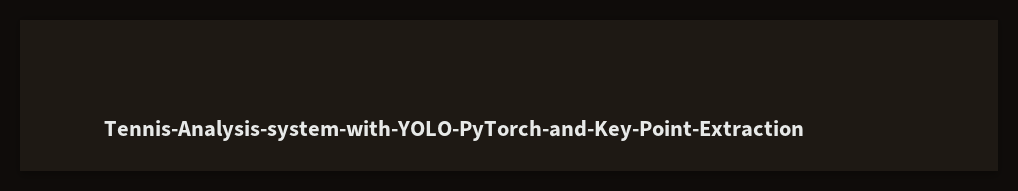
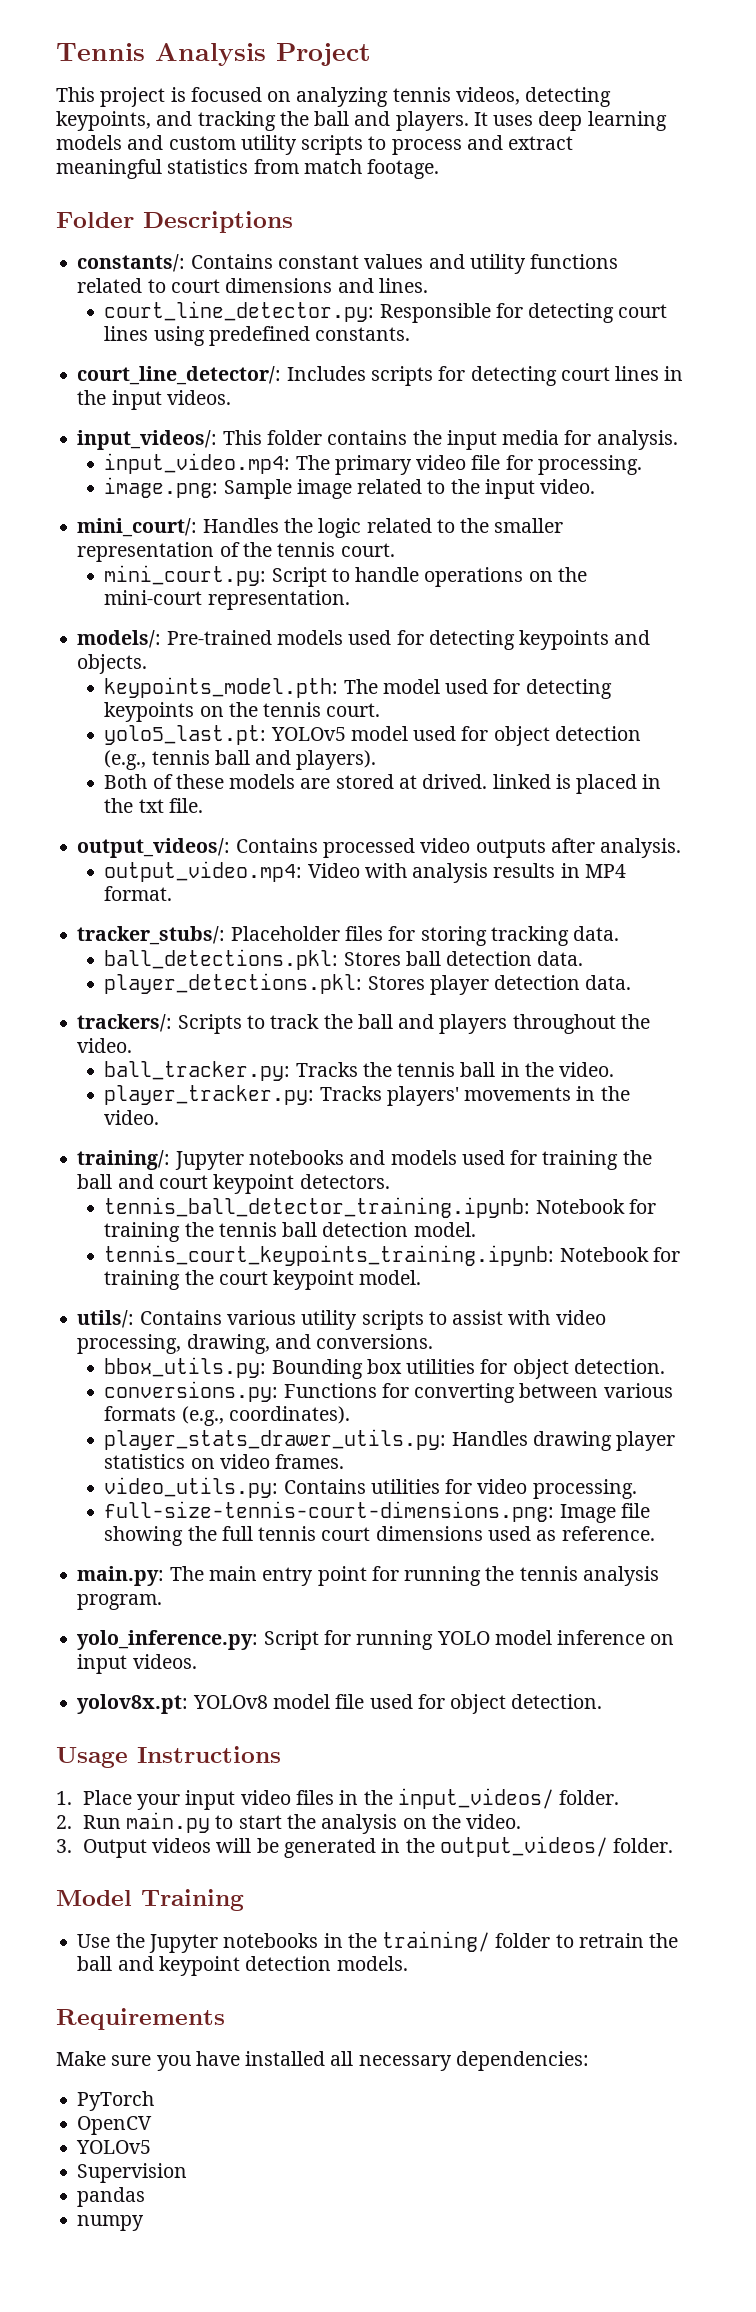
[104,120,804,141] Tennis-Analysis-system-with-YOLO-PyTorch-and-Key-Point-Extraction -> [56,43,371,66] [56,87,612,107] [56,111,667,131] [56,135,574,155] [56,159,440,179] [56,211,293,233] [77,254,619,274] [77,278,428,293] [104,301,668,323] [104,326,411,346] [77,366,684,386] [77,390,231,410] [77,430,678,450] [104,453,642,475] [104,477,596,499] [77,518,564,538] [77,542,395,562] [104,565,587,587] [104,590,350,610] [77,630,651,650] [77,654,148,674] [104,677,612,699] [104,702,381,722] [104,725,641,746] [104,750,377,770] [104,774,662,794] [104,798,203,813] [77,838,682,858] [104,861,626,883] [104,886,173,901] [77,926,620,946] [104,949,584,970] [104,973,632,995] [77,1014,650,1034] [77,1038,133,1053] [104,1061,615,1081] [104,1085,630,1106] [104,1110,160,1125] [77,1150,652,1170] [77,1174,390,1194] [104,1197,656,1218] [104,1222,476,1242] [104,1245,680,1266] [104,1270,422,1290] [77,1310,606,1330] [77,1334,434,1354] [104,1357,665,1379] [104,1381,673,1403] [104,1406,350,1426] [104,1429,676,1451] [104,1454,345,1469] [104,1477,637,1499] [104,1501,650,1523] [104,1526,655,1546] [77,1566,659,1586] [77,1594,163,1610] [77,1630,675,1650] [77,1654,197,1674] [77,1694,603,1714] [56,1746,281,1768] [56,1788,620,1810] [56,1812,522,1834] [56,1836,674,1858] [56,1889,244,1911] [77,1931,679,1953] [77,1956,408,1976] [56,2008,225,2030] [56,2051,589,2071] [77,2091,155,2111] [77,2116,153,2135] [76,2140,152,2154] [77,2163,188,2183] [77,2187,146,2207] [77,2215,145,2231] Tennis Analysis Project // This project is focused on analyzing tennis videos, detecting keypoints, and tracking the ball and players. It uses deep learning models and custom utility scripts to process and extract meaningful statistics from match footage. // Folder Descriptions // constants/: Contains constant values and utility functions related to court dimensions and lines. // court_line_detector.py: Responsible for detecting court lines using predefined constants. // court_line_detector/: Includes scripts for detecting court lines in the input videos. // input_videos/: This folder contains the input media for analysis. // input_video.mp4: The primary video file for processing. // image.png: Sample image related to the input video. // mini_court/: Handles the logic related to the smaller representation of the tennis court. // mini_court.py: Script to handle operations on the mini-court representation. // models/: Pre-trained models used for detecting keypoints and objects. // keypoints_model.pth: The model used for detecting keypoints on the tennis court. // yolo5_last.pt: YOLOv5 model used for object detection (e.g., tennis ball and players). // Both of these models are stored at drived. linked is placed in the txt file. // output_videos/: Contains processed video outputs after analysis. // output_video.mp4: Video with analysis results in MP4 format. // tracker_stubs/: Placeholder files for storing tracking data. // ball_detections.pkl: Stores ball detection data. // player_detections.pkl: Stores player detection data. // trackers/: Scripts to track the ball and players throughout the video. // ball_tracker.py: Tracks the tennis ball in the video. // player_tracker.py: Tracks players' movements in the video. // training/: Jupyter notebooks and models used for training the ball and court keypoint detectors. // tennis_ball_detector_training.ipynb: Notebook for training the tennis ball detection model. // tennis_court_keypoints_training.ipynb: Notebook for training the court keypoint model. // utils/: Contains various utility scripts to assist with video processing, drawing, and conversions. // bbox_utils.py: Bounding box utilities for object detection. // conversions.py: Functions for converting between various formats (e.g., coordinates). // player_stats_drawer_utils.py: Handles drawing player statistics on video frames. // video_utils.py: Contains utilities for video processing. // full-size-tennis-court-dimensions.png: Image file showing the full tennis court dimensions used as reference. // main.py: The main entry point for running the tennis analysis program. // yolo_inference.py: Script for running YOLO model inference on input videos. // yolov8x.pt: YOLOv8 model file used for object detection. // Usage Instructions // 1. Place your input video files in the input_videos/ folder. // 2. Run main.py to start the analysis on the video. // 3. Output videos will be generated in the output_videos/ folder. // Model Training // Use the Jupyter notebooks in the training/ folder to retrain the ball and keypoint detection models. // Requirements // Make sure you have installed all necessary dependencies: // PyTorch // OpenCV // YOLOv5 // Supervision // pandas // numpy

